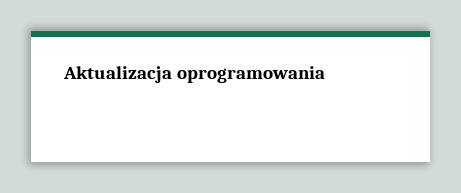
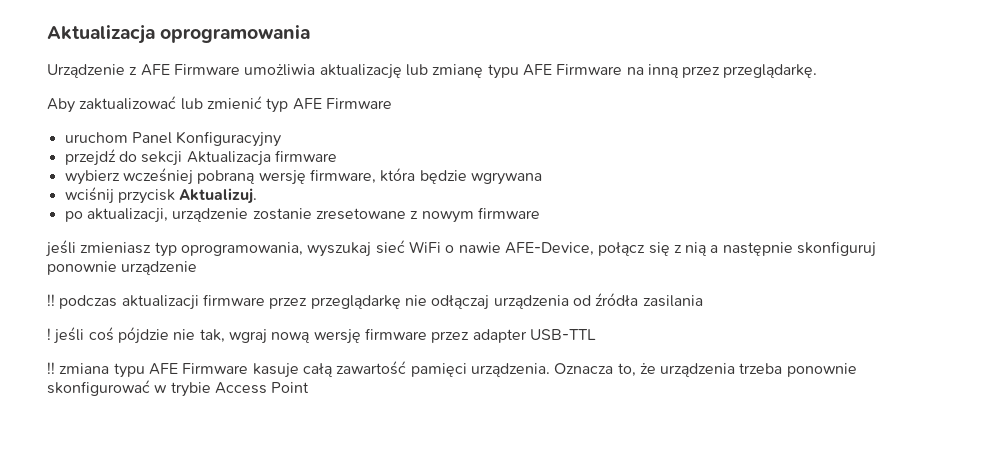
(325, 74) none -> [47,64,818,79] [47,96,392,113] [64,131,282,147] [64,149,337,166] [64,168,542,185] [64,187,258,204] [64,207,540,223] [45,240,877,257] [47,261,198,275] [47,293,703,310] [47,327,596,344] [47,361,857,378] [47,380,310,397] // Urządzenie z AFE Firmware umożliwia aktualizację lub zmianę typu AFE Firmware na inną przez przeglądarkę. // Aby zaktualizować lub zmienić typ AFE Firmware // uruchom Panel Konfiguracyjny // przejdź do sekcji Aktualizacja firmware // wybierz wcześniej pobraną wersję firmware, która będzie wgrywana // wciśnij przycisk Aktualizuj. // po aktualizacji, urządzenie zostanie zresetowane z nowym firmware // jeśli zmieniasz typ oprogramowania, wyszukaj sieć WiFi o nawie AFE-Device, połącz się z nią a następnie skonfiguruj ponownie urządzenie // !! podczas aktualizacji firmware przez przeglądarkę nie odłączaj urządzenia od źródła zasilania // ! jeśli coś pójdzie nie tak, wgraj nową wersję firmware przez adapter USB-TTL // !! zmiana typu AFE Firmware kasuje całą zawartość pamięci urządzenia. Oznacza to, że urządzenia trzeba ponownie skonfigurować w trybie Access Point

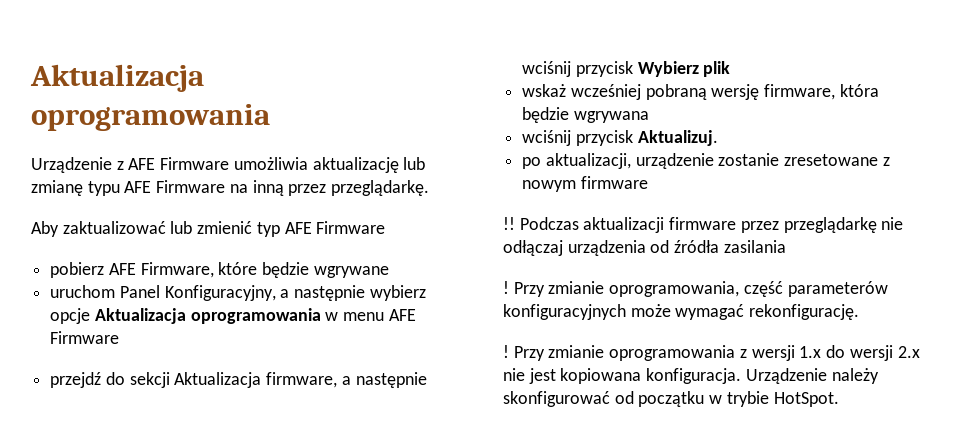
[64,131,282,147] [64,149,337,166] [64,170,120,185] uruchom Panel Konfiguracyjny // przejdź do sekcji Aktualizacja firmware // wybierz -> [50,262,389,278] [50,285,426,301] [50,308,416,324] [50,331,120,344] [50,372,427,388] [522,61,731,77] [522,84,567,97] pobierz AFE Firmware, które będzie wgrywane // uruchom Panel Konfiguracyjny, a następnie wybierz opcje Aktualizacja oprogramowania w menu AFE Firmware // przejdź do sekcji Aktualizacja firmware, a następnie wciśnij przycisk Wybierz plik // wskaż
[45,240,877,257] [47,261,198,275] [47,294,118,309] // jeśli zmieniasz typ oprogramowania, wyszukaj sieć WiFi o nawie AFE-Device, połącz się z nią a następnie skonfiguruj ponownie urządzenie // !! podczas -> [503,217,579,230] // !! Podczas
[53,327,596,344] [47,361,857,378] [47,380,310,397] jeśli coś pójdzie nie tak, wgraj nową wersję firmware przez adapter USB-TTL // !! zmiana typu AFE Firmware kasuje całą zawartość pamięci urządzenia. Oznacza to, że urządzenia trzeba ponownie skonfigurować w trybie Access Point -> [513,281,888,297] [503,304,860,320] [503,345,920,361] [503,368,879,384] [503,391,839,407] Przy zmianie oprogramowania, część parameterów konfiguracyjnych może wymagać rekonfigurację. // ! Przy zmianie oprogramowania z wersji 1.x do wersji 2.x nie jest kopiowana konfiguracja. Urządzenie należy skonfigurować od początku w trybie HotSpot.

